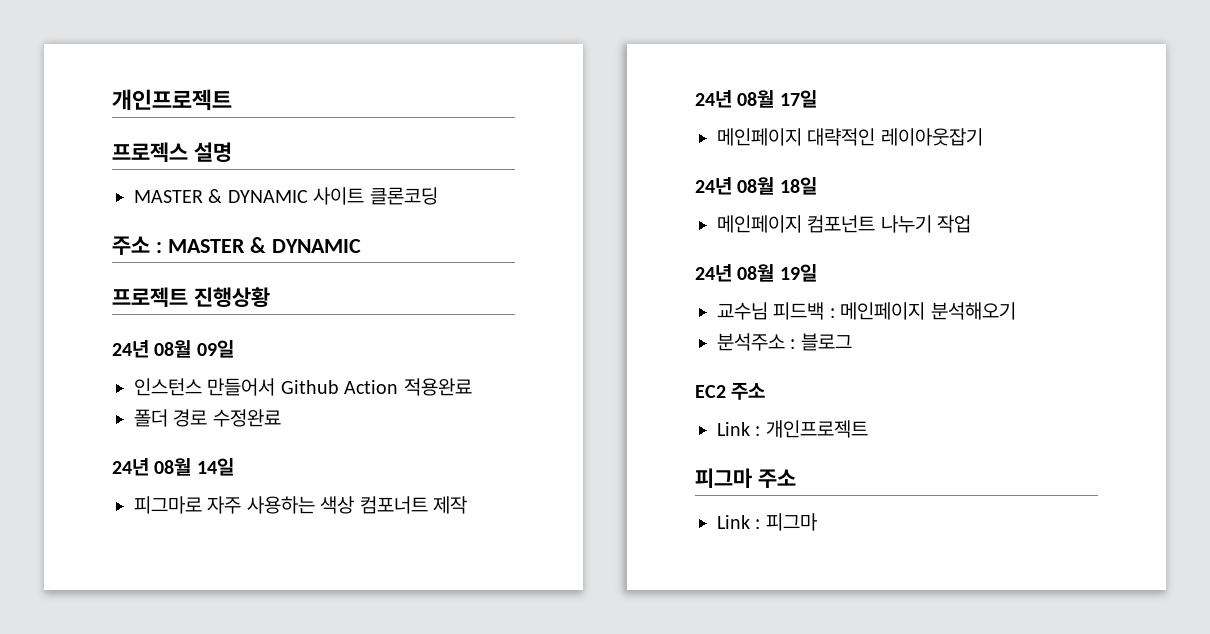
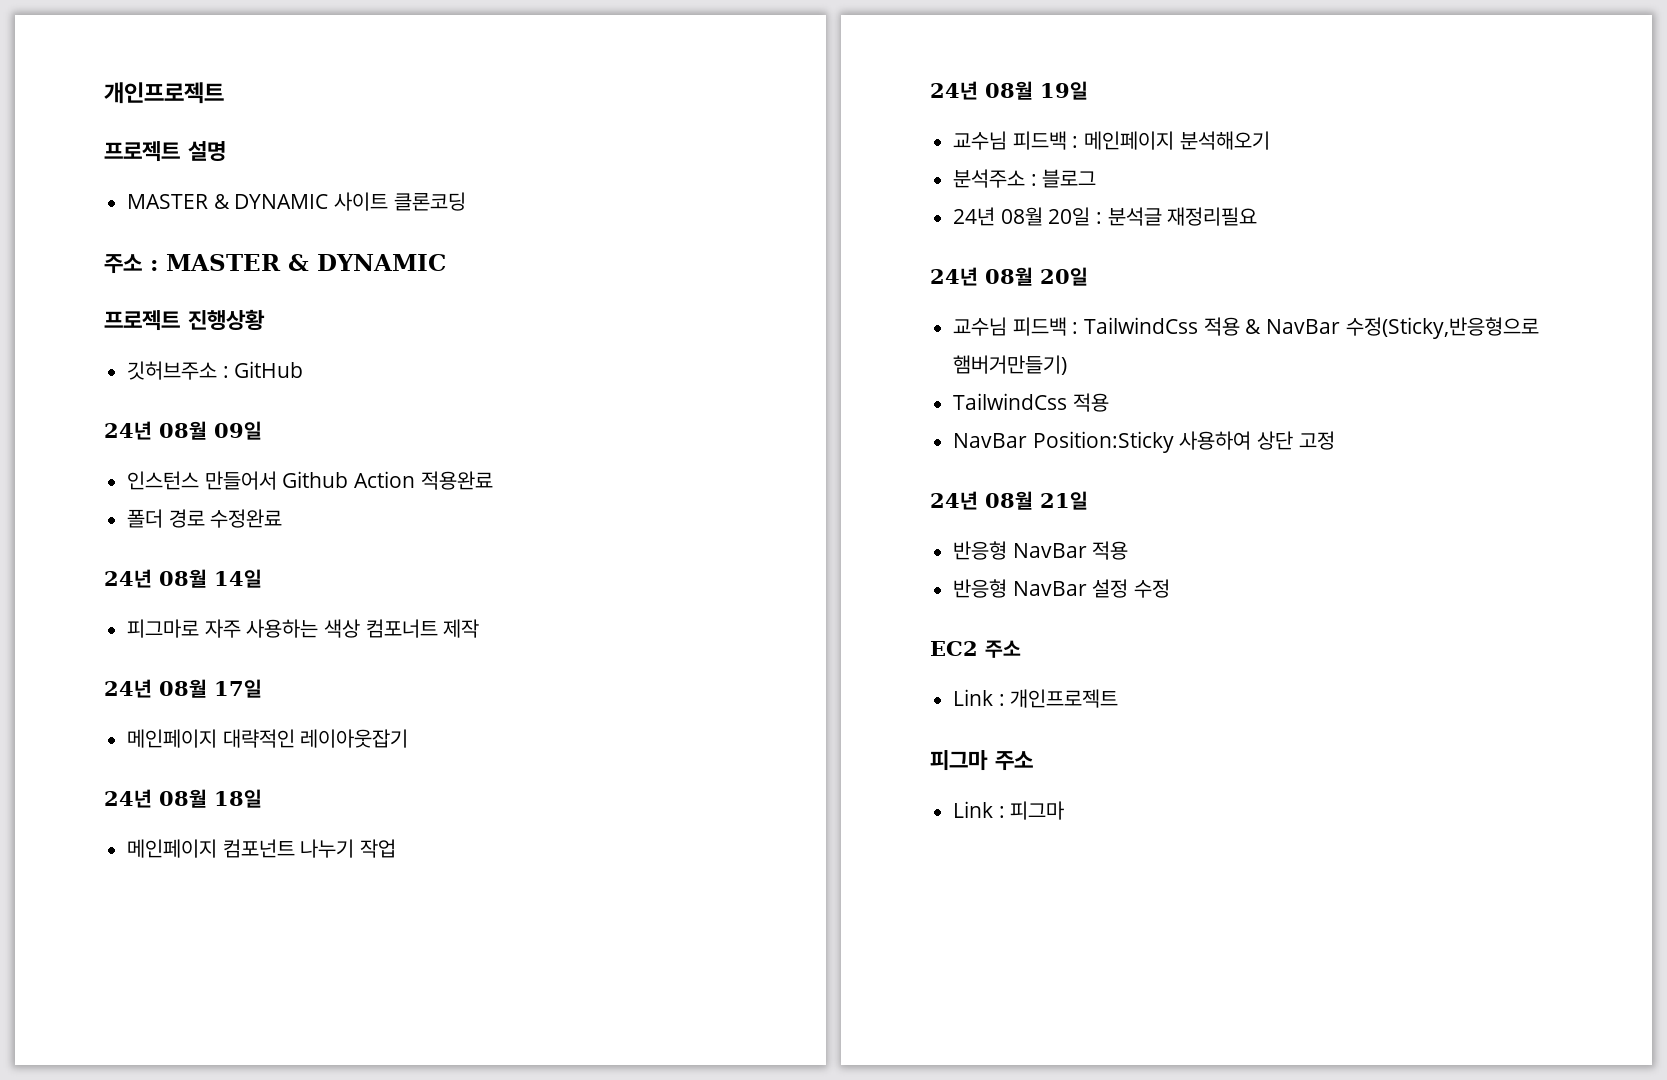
[112,89,232,111] [112,142,188,162] 개인프로젝트 // 프로젝스 -> [104,82,224,104] [104,141,180,162] 개인프로젝트 // 프로젝트
(270, 297) none -> [127,361,304,380] // 깃허브주소 : GitHub
(852, 342) none -> [953,207,1258,226] [930,267,1088,286] [953,317,1539,339] [953,355,1068,375] [953,393,1109,412] [953,431,1335,453] [930,491,1088,510] [953,541,1129,560] [953,579,1171,598] // 24년 08월 20일 : 분석글 재정리필요 // 24년 08월 20일 // 교수님 피드백 : TailwindCss 적용 & NavBar 수정(Sticky,반응형으로 햄버거만들기) // TailwindCss 적용 // NavBar Position:Sticky 사용하여 상단 고정 // 24년 08월 21일 // 반응형 NavBar 적용 // 반응형 NavBar 설정 수정

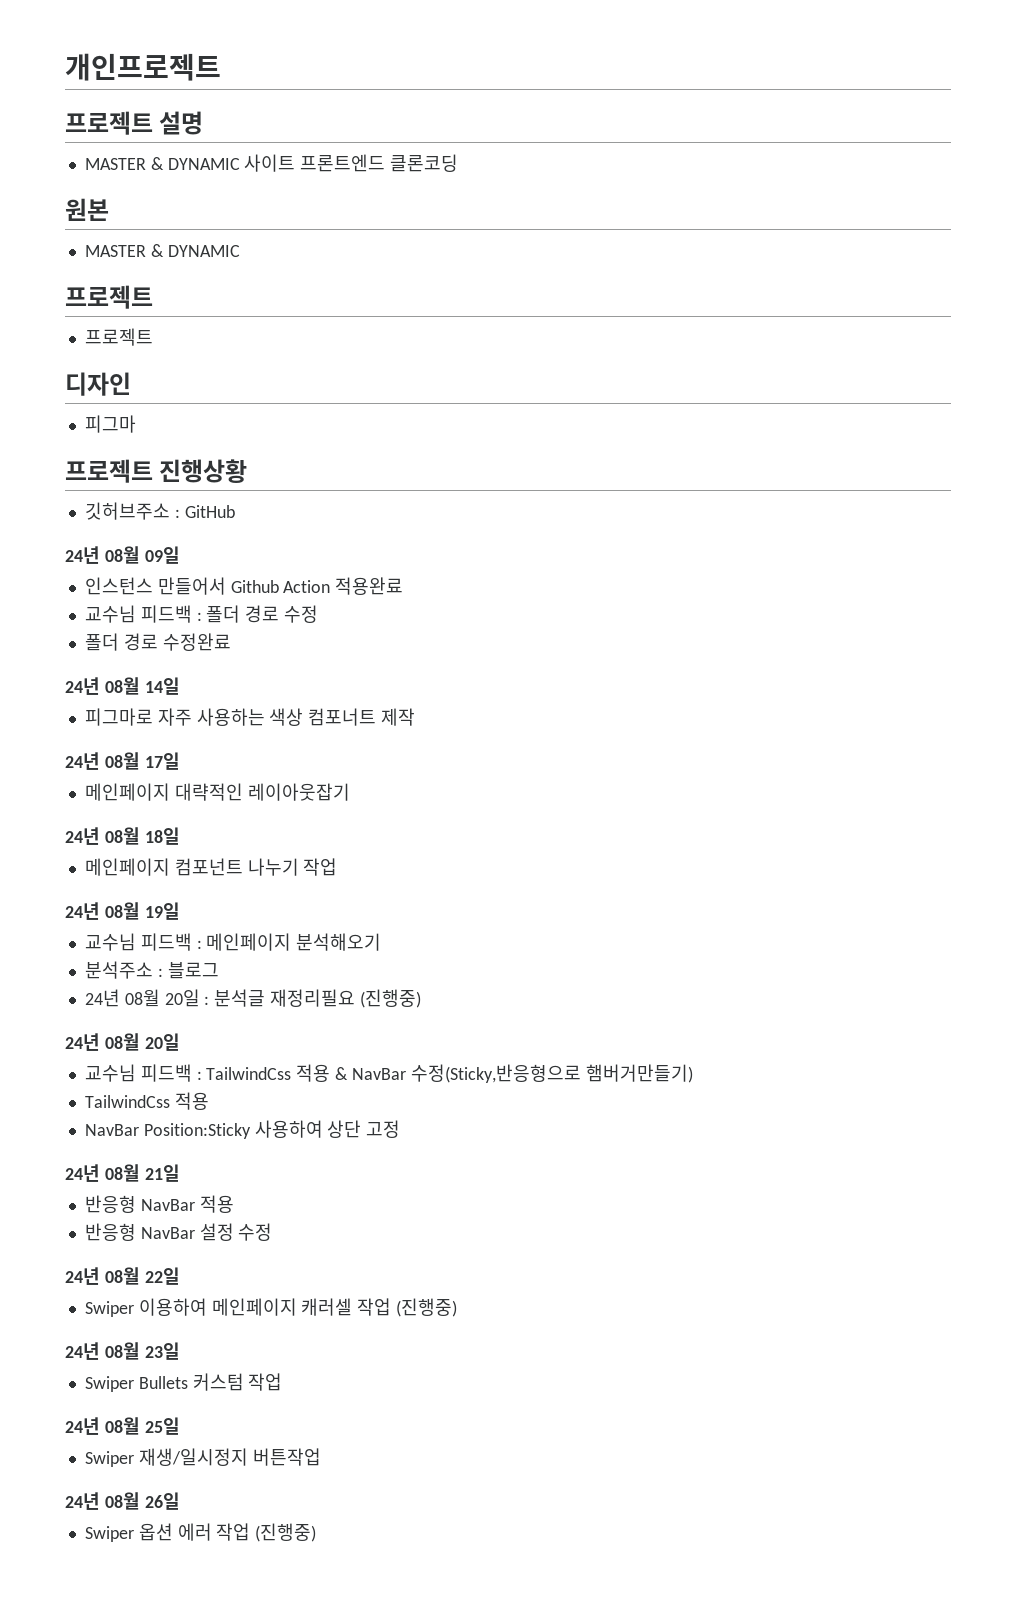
(389, 201) none -> [300,154,386,172] 프론트엔드
[104,254,158,274] 주소 : -> [65,198,109,221] 원본 //
(180, 320) none -> [84,328,153,346] [65,372,131,396] [84,415,136,433] [65,459,153,483] // 프로젝트 // 디자인 // 피그마 // 프로젝트
(493, 480) none -> [84,605,319,623] // 교수님 피드백 : 폴더 경로 수정
(1258, 216) none -> [359,989,421,1008] (진행중)
[930,640,1021,658] [953,689,1119,708] [930,750,1033,771] [953,801,1065,820] EC2 주소 // Link : 개인프로젝트 // 피그마 주소 // Link : 피그마 -> [65,1267,180,1285] [84,1298,458,1317] [65,1342,180,1360] [84,1373,283,1392] [65,1417,180,1435] [84,1448,321,1467] [65,1492,180,1510] [84,1523,317,1542] 24년 08월 22일 // Swiper 이용하여 메인페이지 캐러셀 작업 (진행중) // 24년 08월 23일 // Swiper Bullets 커스텀 작업 // 24년 08월 25일 // Swiper 재생/일시정지 버튼작업 // 24년 08월 26일 // Swiper 옵션 에러 작업 (진행중)

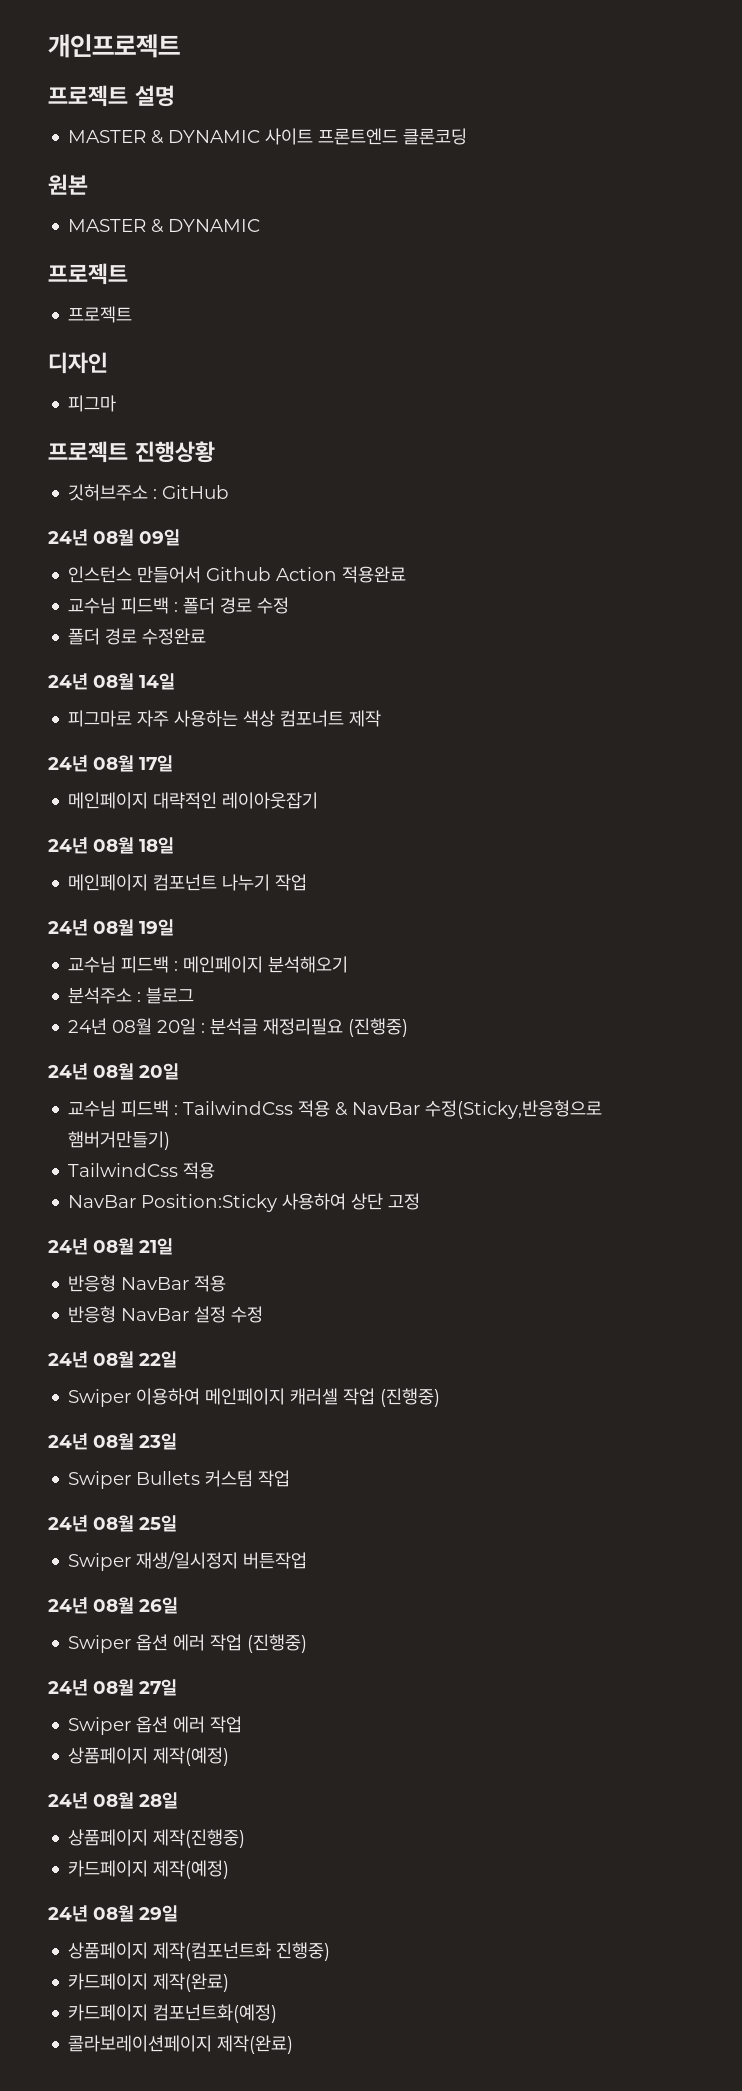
(317, 1532) none -> [48,1679,177,1696] [68,1716,243,1735] [68,1747,230,1766] [48,1792,178,1809] [68,1829,246,1848] [68,1860,230,1879] [48,1905,178,1922] [68,1942,331,1961] [68,1973,230,1992] [68,2004,278,2023] [68,2035,294,2054] // 24년 08월 27일 // Swiper 옵션 에러 작업 // 상품페이지 제작(예정) // 24년 08월 28일 // 상품페이지 제작(진행중) // 카드페이지 제작(예정) // 24년 08월 29일 // 상품페이지 제작(컴포넌트화 진행중) // 카드페이지 제작(완료) // 카드페이지 컴포넌트화(예정) // 콜라보레이션페이지 제작(완료)

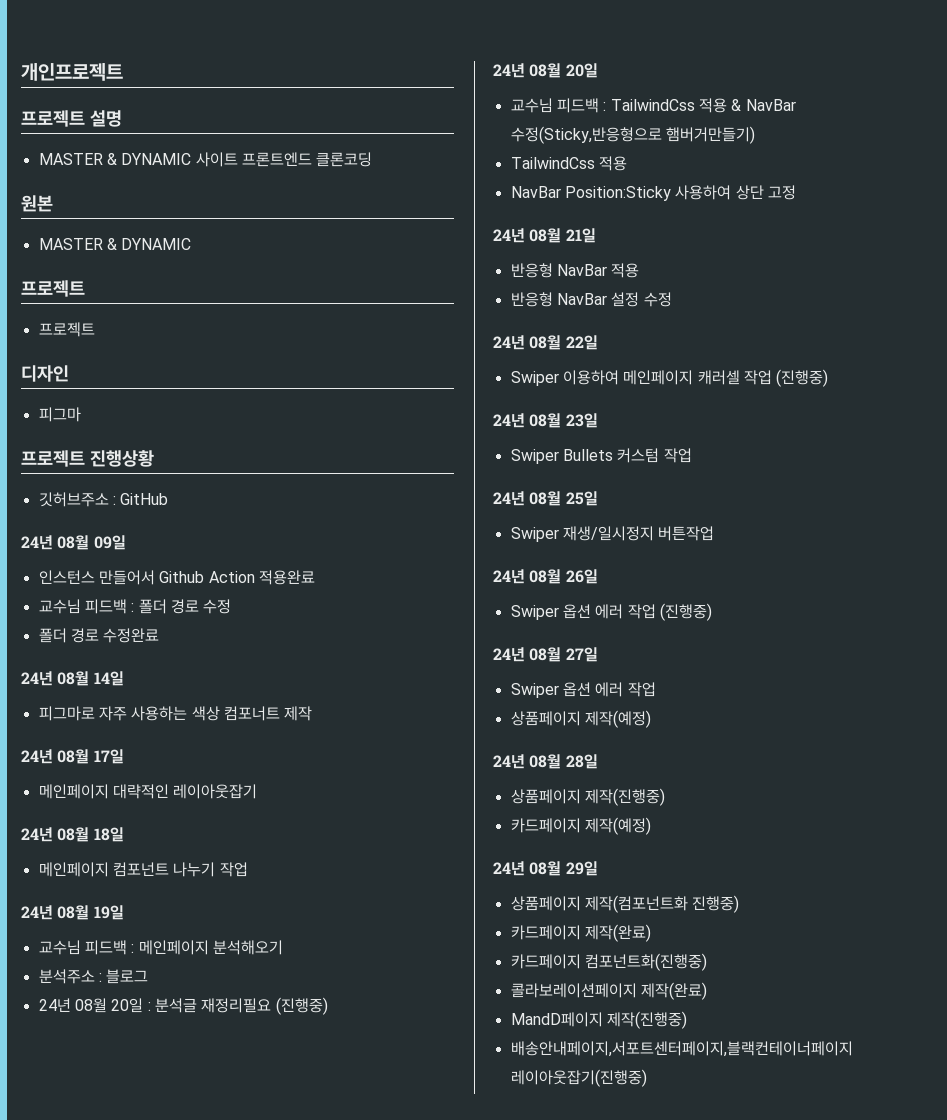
[153,2004,278,2023] 컴포넌트화(예정) -> [584,953,707,971] 컴포넌트화(진행중)
(294, 2044) none -> [510,1011,687,1029] [510,1041,853,1057] [510,1069,647,1087] // MandD페이지 제작(진행중) // 배송안내페이지,서포트센터페이지,블랙컨테이너페이지 레이아웃잡기(진행중)

